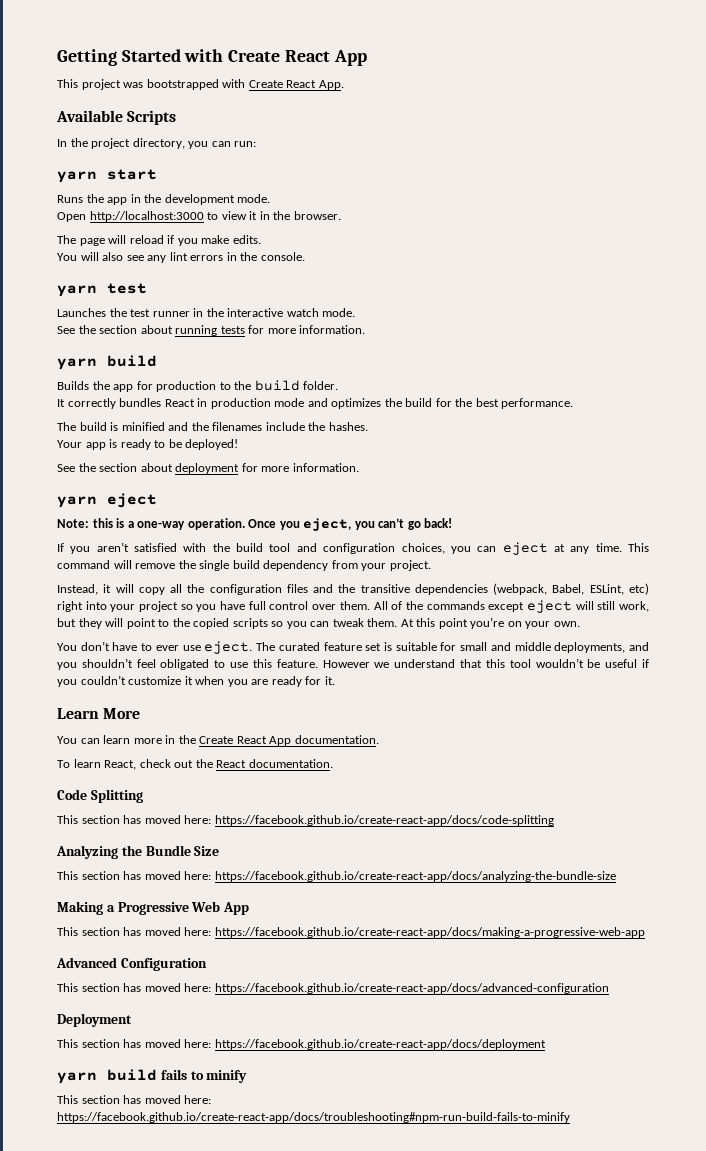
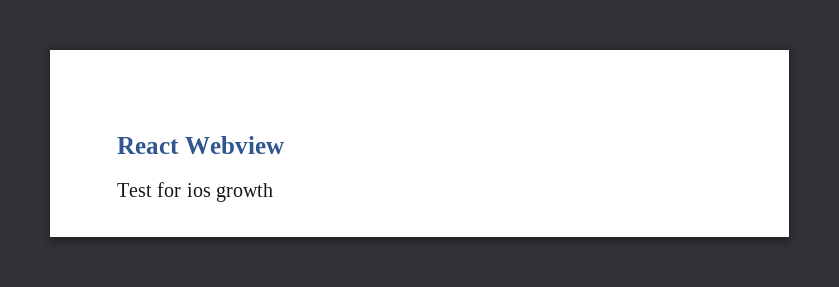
[57,49,367,66] [57,79,344,90] [56,110,177,125] [57,138,257,149] [57,169,157,183] [57,194,271,205] [57,211,341,222] [57,235,261,246] [57,252,305,263] [57,283,147,297] [57,308,356,317] [57,325,366,336] [57,355,157,370] [57,380,339,392] [57,398,574,409] [57,422,368,431] [57,439,239,450] [57,463,359,474] [57,493,157,508] [57,518,453,531] [57,542,650,555] [57,560,431,571] [57,583,649,595] [57,600,649,613] [57,617,580,629] [57,641,649,654] [57,658,650,670] [57,675,335,687] [57,708,141,719] [57,735,379,746] [57,759,333,770] [57,789,143,803] [57,815,554,826] [56,845,220,859] [57,871,616,882] [57,901,250,915] [57,927,645,938] [56,957,207,971] [57,983,609,994] [57,1013,132,1027] [57,1039,546,1050] [57,1069,248,1084] [57,1095,212,1104] [57,1112,570,1123] Getting Started with Create React App // This project was bootstrapped with Create React App. // Available Scripts // In the project directory, you can run: // yarn start // Runs the app in the development mode. // Open http://localhost:3000 to view it in the browser. // The page will reload if you make edits. // You will also see any lint errors in the console. // yarn test // Launches the test runner in the interactive watch mode. // See the section about running tests for more information. // yarn build // Builds the app for production to the build folder. // It correctly bundles React in production mode and optimizes the build for the best performance. // The build is minified and the filenames include the hashes. // Your app is ready to be deployed! // See the section about deployment for more information. // yarn eject // Note: this is a one-way operation. Once you eject, you can’t go back! // If you aren’t satisfied with the build tool and configuration choices, you can eject at any time. This command will remove the single build dependency from your project. // Instead, it will copy all the configuration files and the transitive dependencies (webpack, Babel, ESLint, etc) right into your project so you have full control over them. All of the commands except eject will still work, but they will point to the copied scripts so you can tweak them. At this point you’re on your own. // You don’t have to ever use eject. The curated feature set is suitable for small and middle deployments, and you shouldn’t feel obligated to use this feature. However we understand that this tool wouldn’t be useful if you couldn’t customize it when you are ready for it. // Learn More // You can learn more in the Create React App documentation. // To learn React, check out the React documentation. // Code Splitting // This section has moved here: https://facebook.github.io/create-react-app/docs/code-splitting // Analyzing the Bundle Size // This section has moved here: https://facebook.github.io/create-react-app/docs/analyzing-the-bundle-size // Making a Progressive Web App // This section has moved here: https://facebook.github.io/create-react-app/docs/making-a-progressive-web-app // Advanced Configuration // This section has moved here: https://facebook.github.io/create-react-app/docs/advanced-configuration // Deployment // This section has moved here: https://facebook.github.io/create-react-app/docs/deployment // yarn build fails to minify // This section has moved here: https://facebook.github.io/create-react-app/docs/troubleshooting#npm-run-build-fails-to-minify -> [117,136,284,154] [117,182,274,202] React Webview // Test for ios growth

